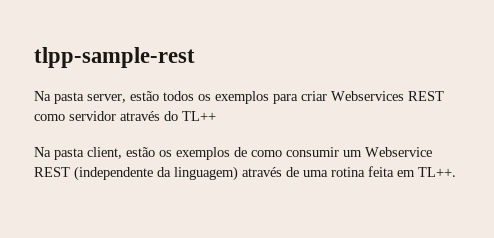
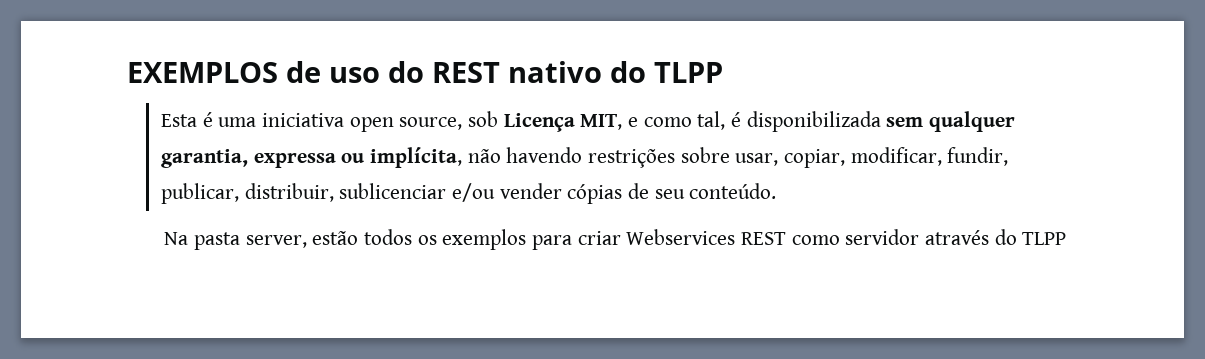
[34,47,195,68] tlpp-sample-rest -> [127,61,723,83] [160,111,1015,132] [160,147,1009,168] [160,183,777,204] EXEMPLOS de uso do REST nativo do TLPP // Esta é uma iniciativa open source, sob Licença MIT, e como tal, é disponibilizada sem qualquer garantia, expressa ou implícita, não havendo restrições sobre usar, copiar, modificar, fundir, publicar, distribuir, sublicenciar e/ou vender cópias de seu conteúdo.
[182,111,216,121] [34,147,432,160] [34,166,456,181] TL++ // Na pasta client, estão os exemplos de como consumir um Webservice REST (independente da linguagem) através de uma rotina feita em TL++. -> [1022,232,1067,245] TLPP

